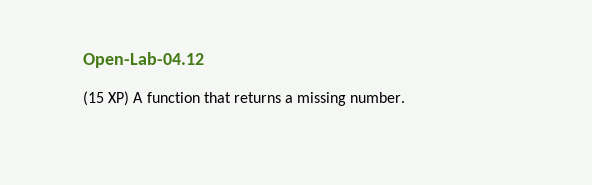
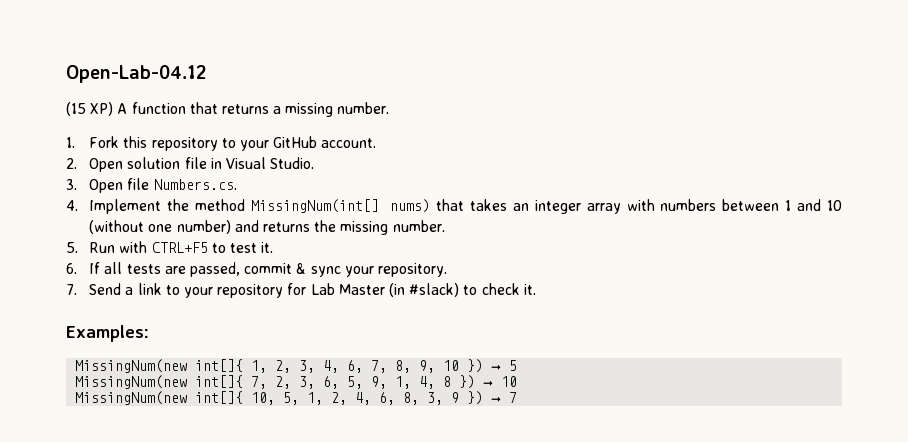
(406, 97) none -> [66,136,377,151] [66,157,315,172] [66,178,237,193] [66,199,843,214] [89,220,445,235] [66,241,274,253] [66,262,447,277] [66,283,536,298] [66,325,149,342] [75,359,518,373] [75,375,518,389] [75,391,518,405] // 1. Fork this repository to your GitHub account. // 2. Open solution file in Visual Studio. // 3. Open file Numbers.cs. // 4. Implement the method MissingNum(int[] nums) that takes an integer array with numbers between 1 and 10 (without one number) and returns the missing number. // 5. Run with CTRL+F5 to test it. // 6. If all tests are passed, commit & sync your repository. // 7. Send a link to your repository for Lab Master (in #slack) to check it. // Examples: // MissingNum(new int[]{ 1, 2, 3, 4, 6, 7, 8, 9, 10 }) ➞ 5 // MissingNum(new int[]{ 7, 2, 3, 6, 5, 9, 1, 4, 8 }) ➞ 10 // MissingNum(new int[]{ 10, 5, 1, 2, 4, 6, 8, 3, 9 }) ➞ 7

